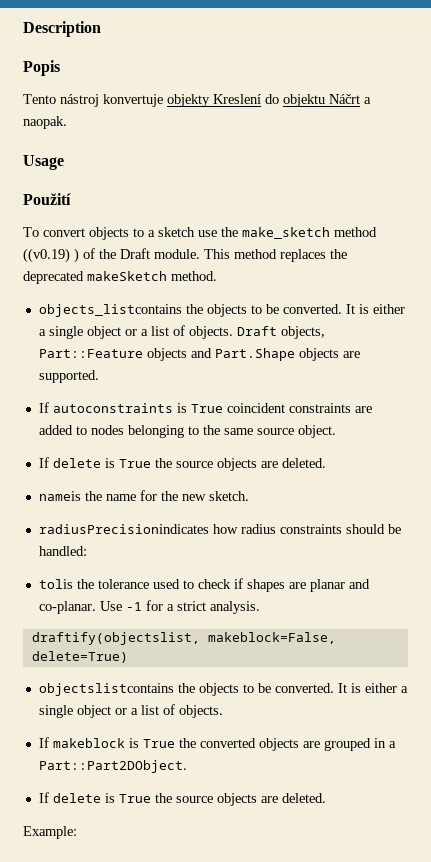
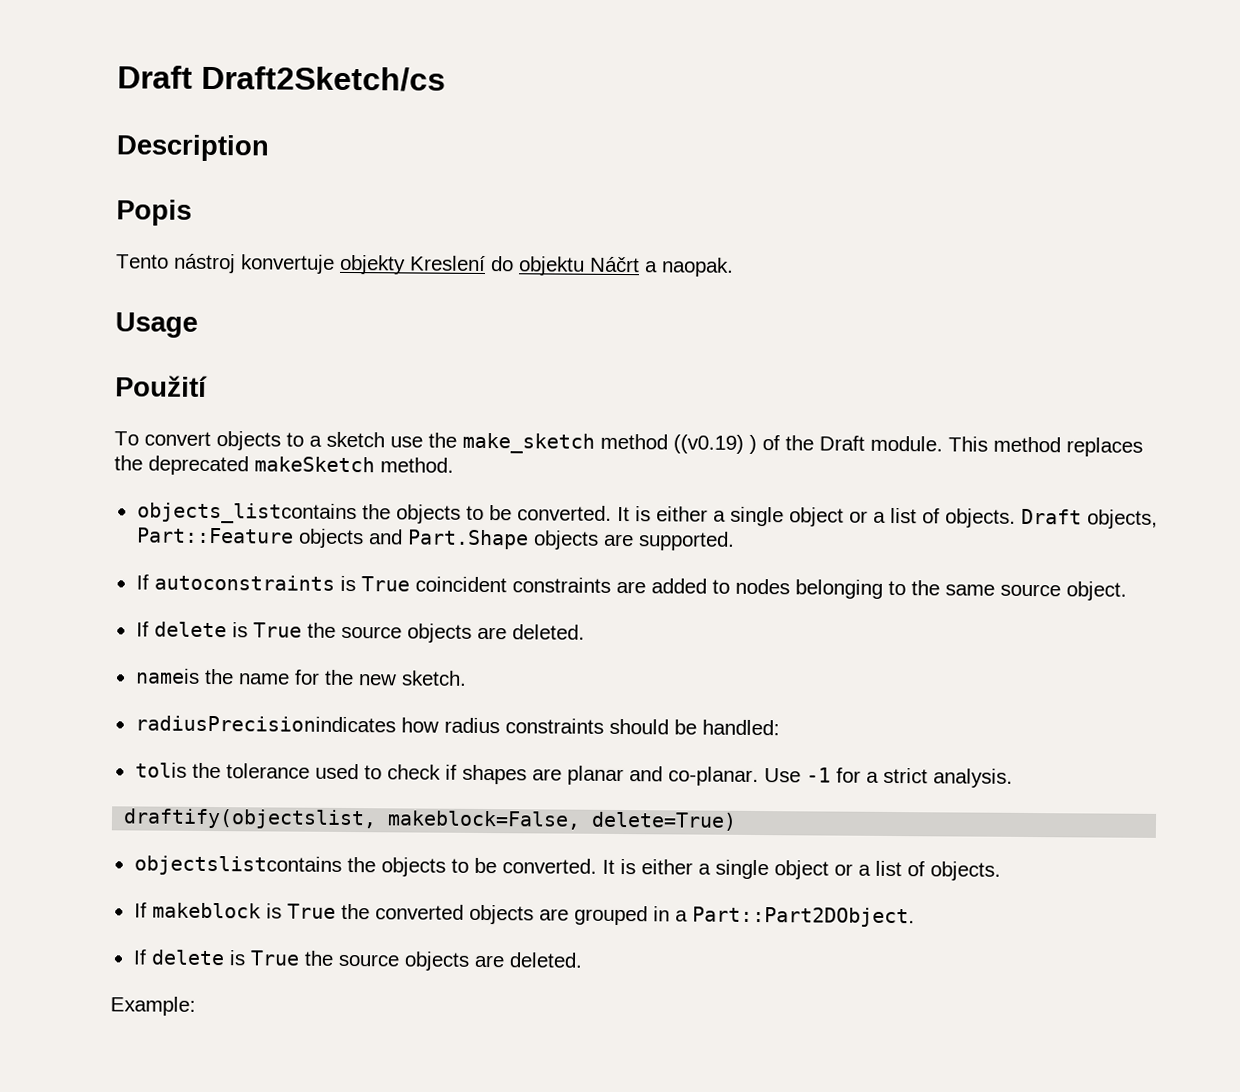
(23, 29) none -> [117,65,446,92] Draft Draft2Sketch/cs //

